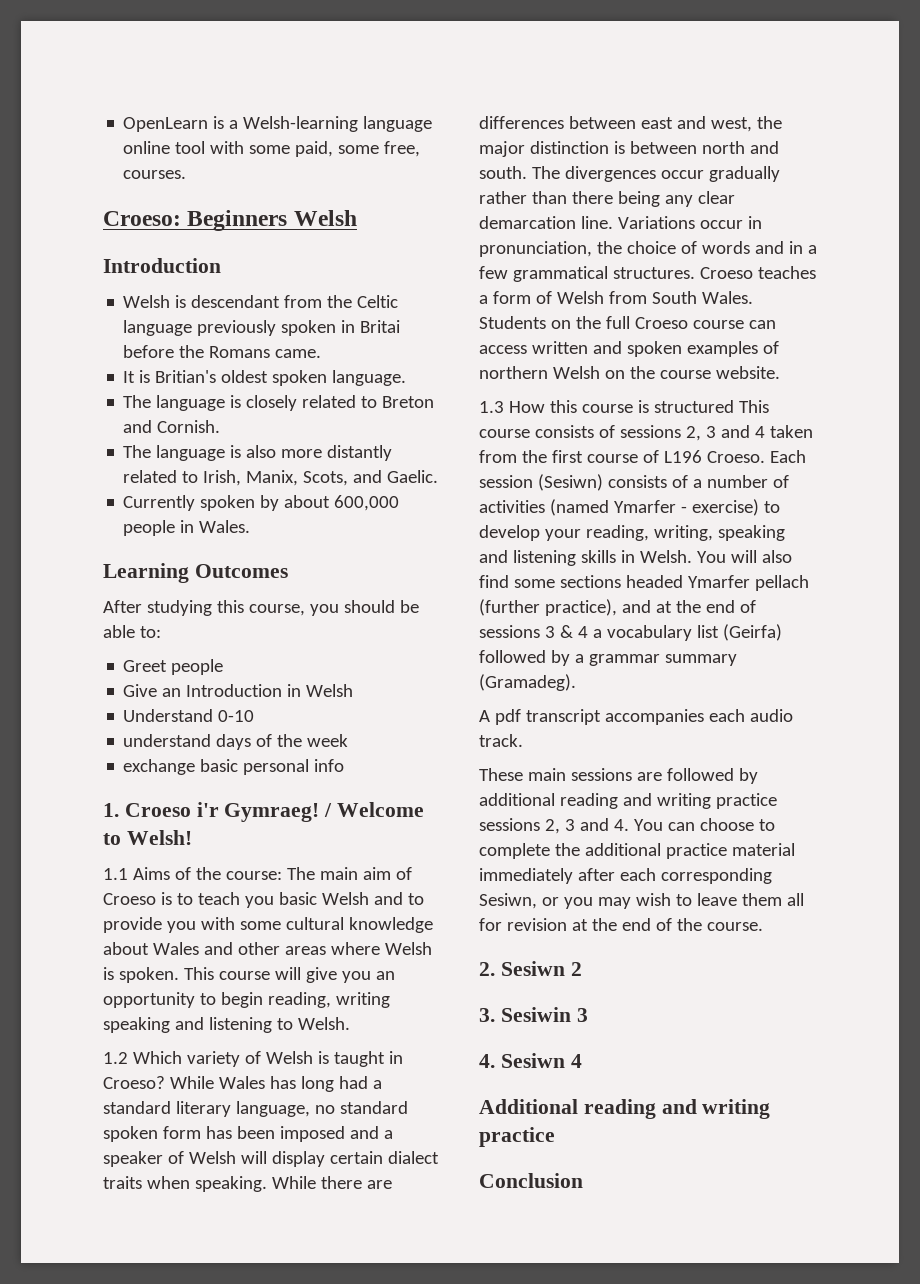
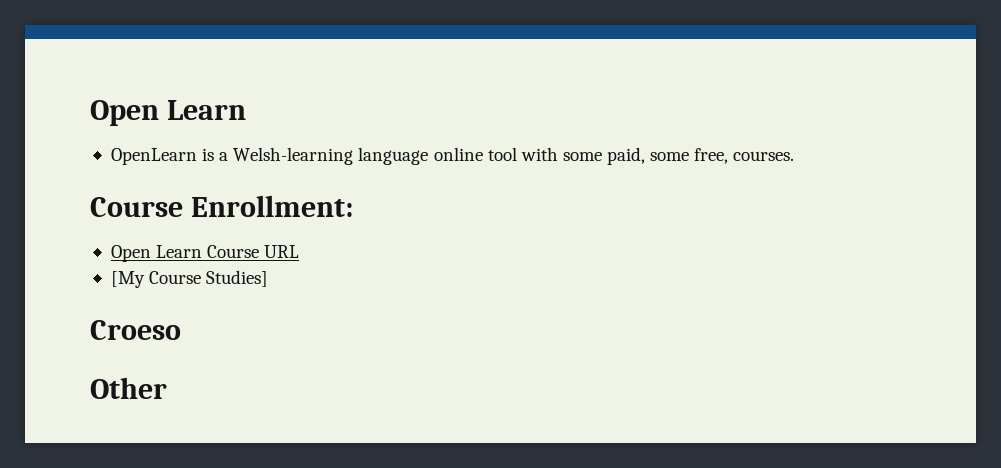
(123, 124) none -> [90,100,246,126] Open Learn //
[103,210,357,231] [103,258,221,273] [123,295,399,308] [123,320,401,336] [123,345,322,358] [123,370,407,386] [123,395,435,411] [123,420,221,433] [123,445,393,461] [123,470,439,486] [123,495,400,511] [123,520,251,536] [103,563,288,583] [103,600,419,616] [103,625,161,638] [123,659,224,675] [123,684,354,697] [123,709,255,722] [123,734,349,750] [123,759,345,775] [103,802,425,822] [103,830,192,845] [103,867,412,880] [103,892,424,908] [103,917,433,933] [103,942,432,955] [103,967,395,983] [103,992,390,1008] [103,1017,350,1033] [103,1051,403,1067] [103,1076,382,1092] [103,1101,408,1117] [103,1126,393,1142] [103,1151,439,1167] [103,1176,392,1192] [479,116,782,132] [479,141,779,157] [479,166,780,182] [479,191,735,207] [479,216,762,229] [479,241,817,257] [479,266,816,282] [479,291,753,304] [479,316,776,329] [479,341,779,357] [479,366,780,379] [479,400,769,413] [479,425,813,441] [479,450,806,463] [479,474,789,491] [479,499,780,516] [479,525,785,541] [479,550,792,566] [479,575,809,591] [479,599,756,616] [479,624,782,641] [479,650,737,666] [479,674,576,691] [479,709,793,725] [479,734,523,747] [479,768,758,784] [479,793,777,809] [479,818,775,834] [479,843,795,859] [479,868,772,884] [479,893,804,909] [479,918,763,931] [479,961,582,976] [479,1007,588,1022] [479,1053,582,1068] [479,1099,771,1119] [479,1127,555,1147] [479,1173,583,1188] Croeso: Beginners Welsh // Introduction // Welsh is descendant from the Celtic language previously spoken in Britai before the Romans came. // It is Britian's oldest spoken language. // The language is closely related to Breton and Cornish. // The language is also more distantly related to Irish, Manix, Scots, and Gaelic. // Currently spoken by about 600,000 people in Wales. // Learning Outcomes // After studying this course, you should be able to: // Greet people // Give an Introduction in Welsh // Understand 0-10 // understand days of the week // exchange basic personal info // 1. Croeso i'r Gymraeg! / Welcome to Welsh! // 1.1 Aims of the course: The main aim of Croeso is to teach you basic Welsh and to provide you with some cultural knowledge about Wales and other areas where Welsh is spoken. This course will give you an opportunity to begin reading, writing speaking and listening to Welsh. // 1.2 Which variety of Welsh is taught in Croeso? While Wales has long had a standard literary language, no standard spoken form has been imposed and a speaker of Welsh will display certain dialect traits when speaking. While there are differences between east and west, the major distinction is between north and south. The divergences occur gradually rather than there being any clear demarcation line. Variations occur in pronunciation, the choice of words and in a few grammatical structures. Croeso teaches a form of Welsh from South Wales. Students on the full Croeso course can access written and spoken examples of northern Welsh on the course website. // 1.3 How this course is structured This course consists of sessions 2, 3 and 4 taken from the first course of L196 Croeso. Each session (Sesiwn) consists of a number of activities (named Ymarfer - exercise) to develop your reading, writing, speaking and listening skills in Welsh. You will also find some sections headed Ymarfer pellach (further practice), and at the end of sessions 3 & 4 a vocabulary list (Geirfa) followed by a grammar summary (Gramadeg). // A pdf transcript accompanies each audio track. // These main sessions are followed by additional reading and writing practice sessions 2, 3 and 4. You can choose to complete the additional practice material immediately after each corresponding Sesiwn, or you may wish to leave them all for revision at the end of the course. // 2. Sesiwn 2 // 3. Sesiwin 3 // 4. Sesiwn 4 // Additional reading and writing practice // Conclusion -> [90,195,353,217] [110,245,300,262] [110,270,269,288] [90,320,181,340] [90,377,167,399] Course Enrollment: // Open Learn Course URL // [My Course Studies] // Croeso // Other

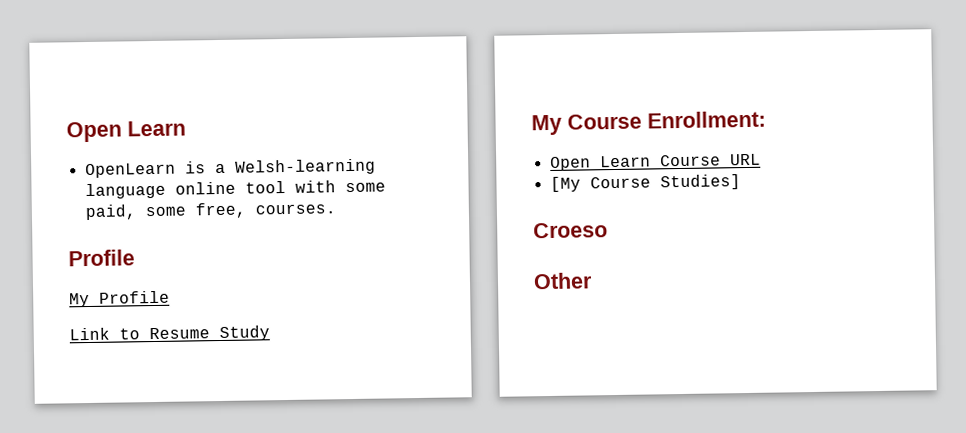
(795, 156) none -> [68,249,135,267] [69,290,170,308] [69,325,270,342] [531,114,562,136] Profile // My Profile // Link to Resume Study // My

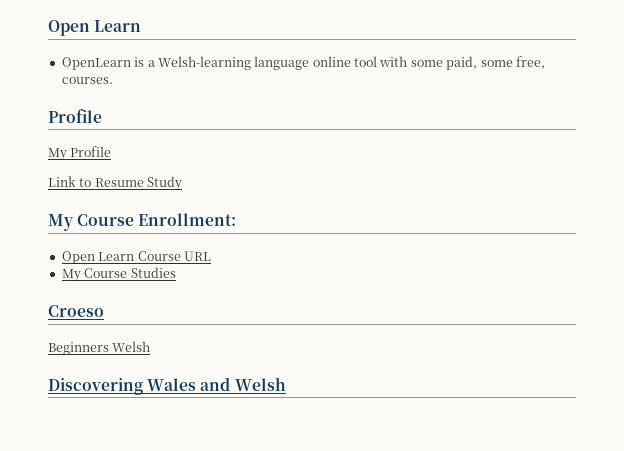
[549,174,741,192] [533,222,608,239] [533,272,593,290] [My Course Studies] // Croeso // Other -> [61,267,176,282] [48,305,104,317] [48,341,151,355] [48,377,286,395] My Course Studies // Croeso // Beginners Welsh // Discovering Wales and Welsh

